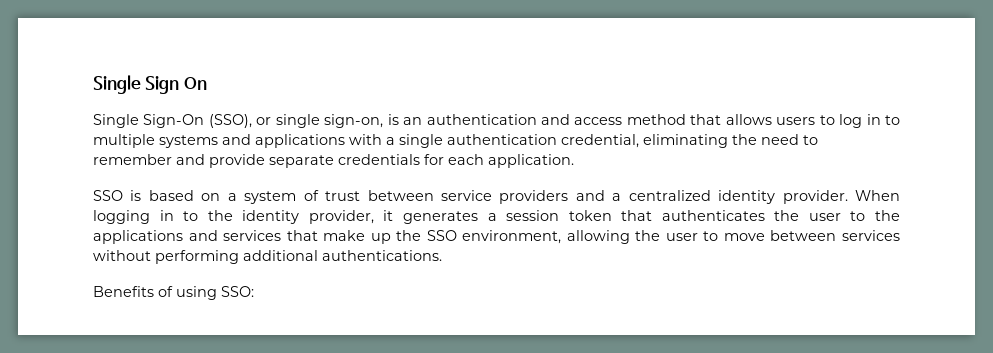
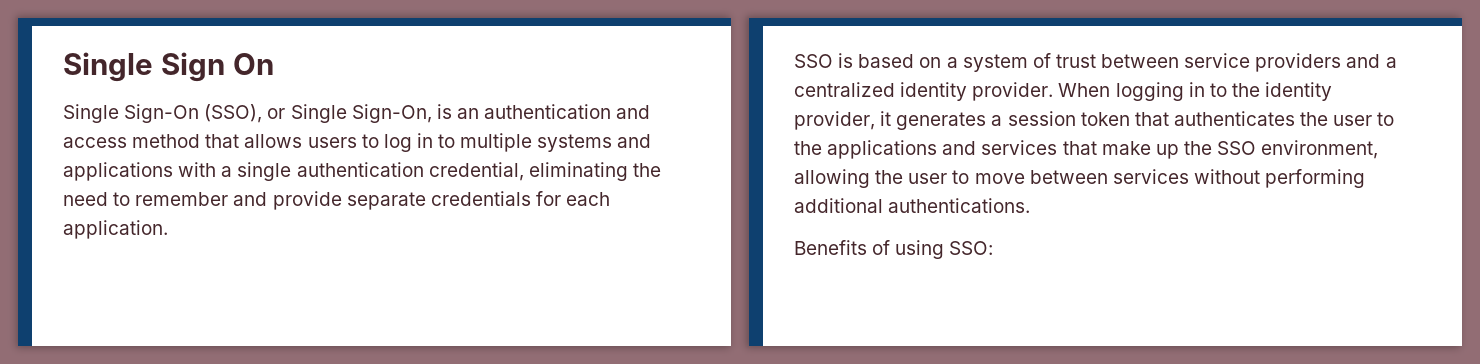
[275,114,384,128] single sign-on, -> [290,104,432,123] Single Sign-On,

